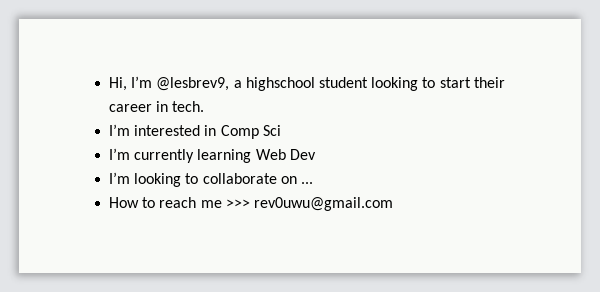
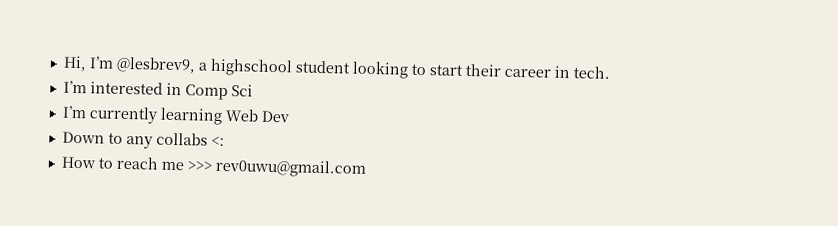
[109,172,313,187] I’m looking to collaborate on ... -> [61,131,225,149] Down to any collabs <:

